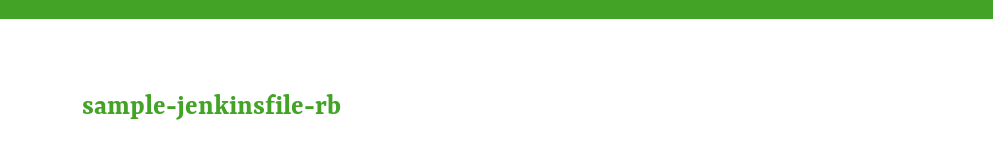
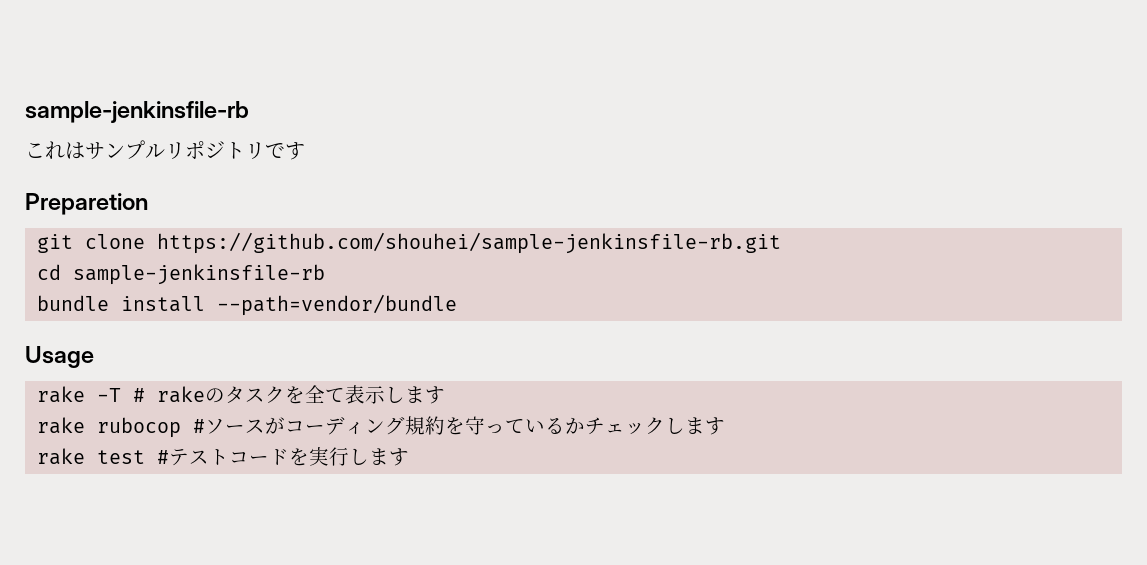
[82,94,341,120] sample-jenkinsfile-rb -> [25,101,249,123] [25,140,305,160] [25,193,148,215] [37,232,781,254] [37,264,325,285] [37,294,457,316] [25,346,94,368] [37,385,445,404] [37,416,725,438] [37,447,409,466] sample-jenkinsfile-rb // これはサンプルリポジトリです // Preparetion // git clone https://github.com/shouhei/sample-jenkinsfile-rb.git // cd sample-jenkinsfile-rb // bundle install --path=vendor/bundle // Usage // rake -T # rakeのタスクを全て表示します // rake rubocop #ソースがコーディング規約を守っているかチェックします // rake test #テストコードを実行します

